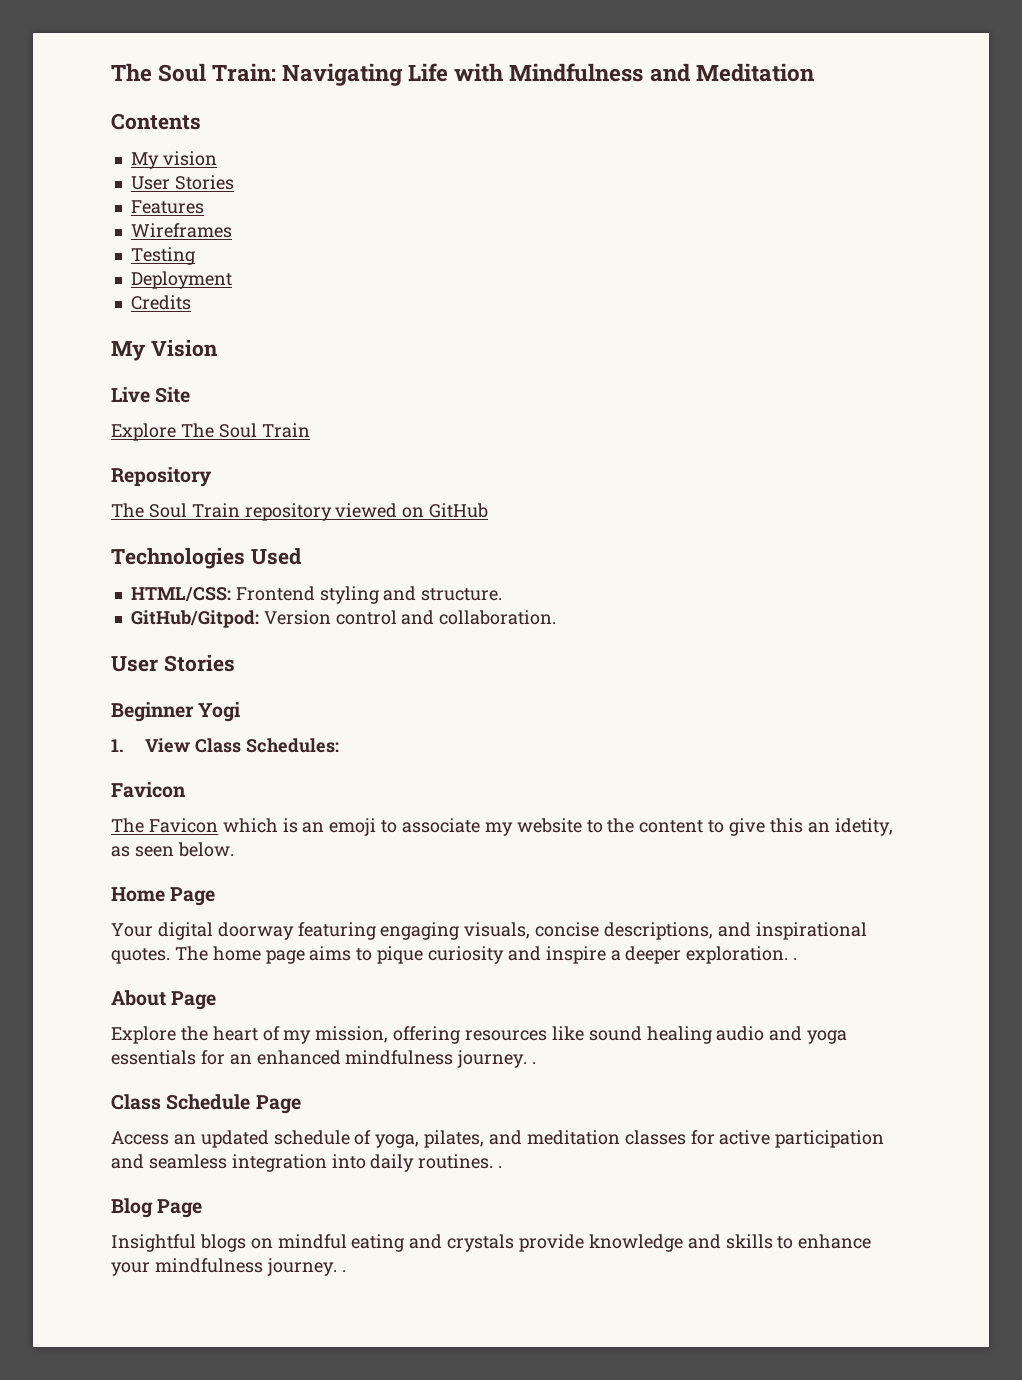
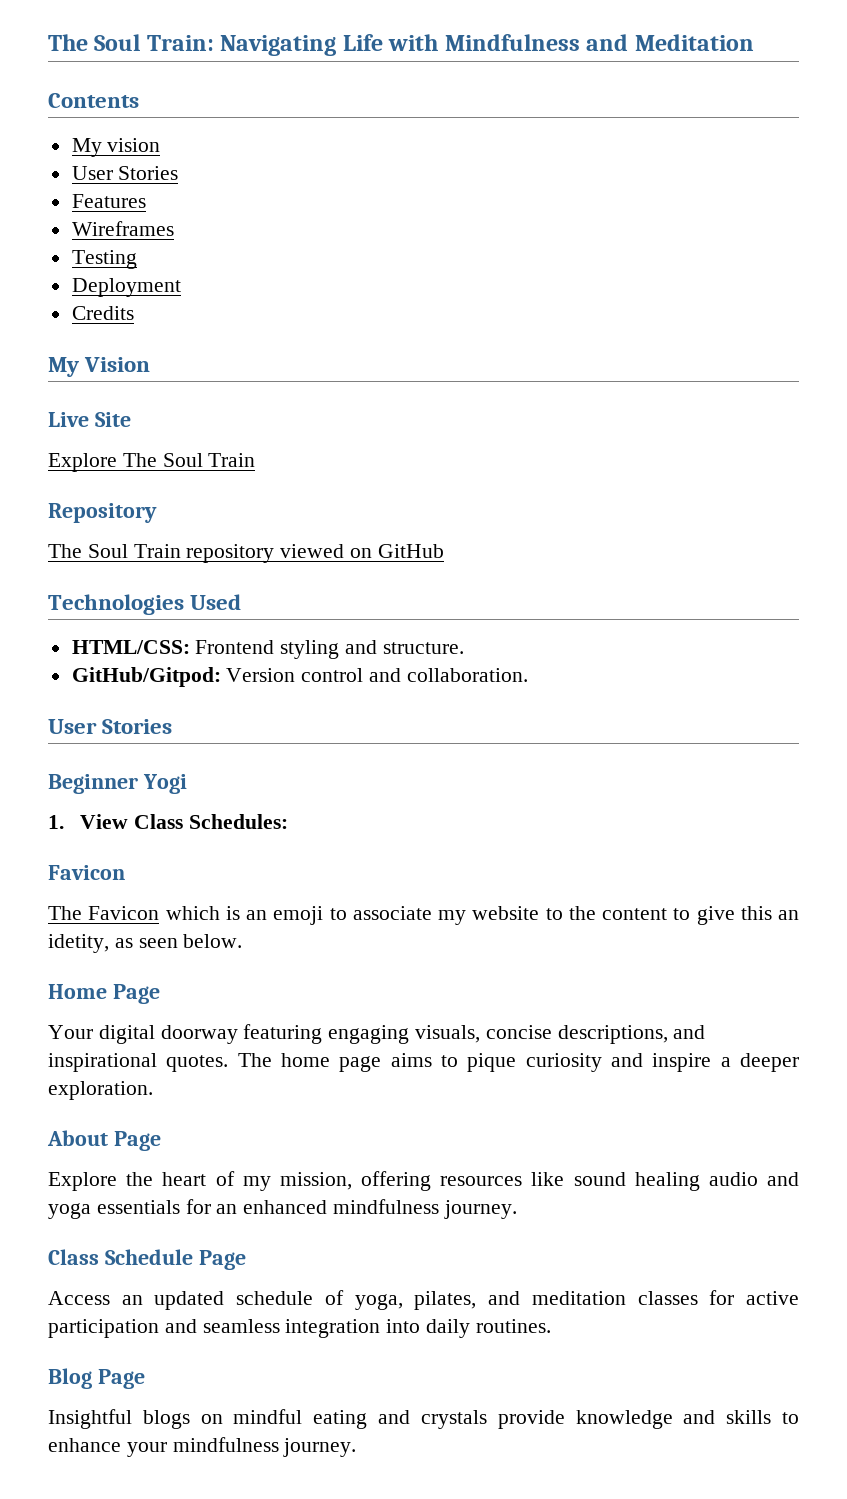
[793,958,798,960] . -> (153, 1090) none
[532,1062,537,1064] . -> (517, 1209) none
[498,1166,503,1168] . -> (551, 1326) none
[341,1270,346,1272] . -> (357, 1447) none

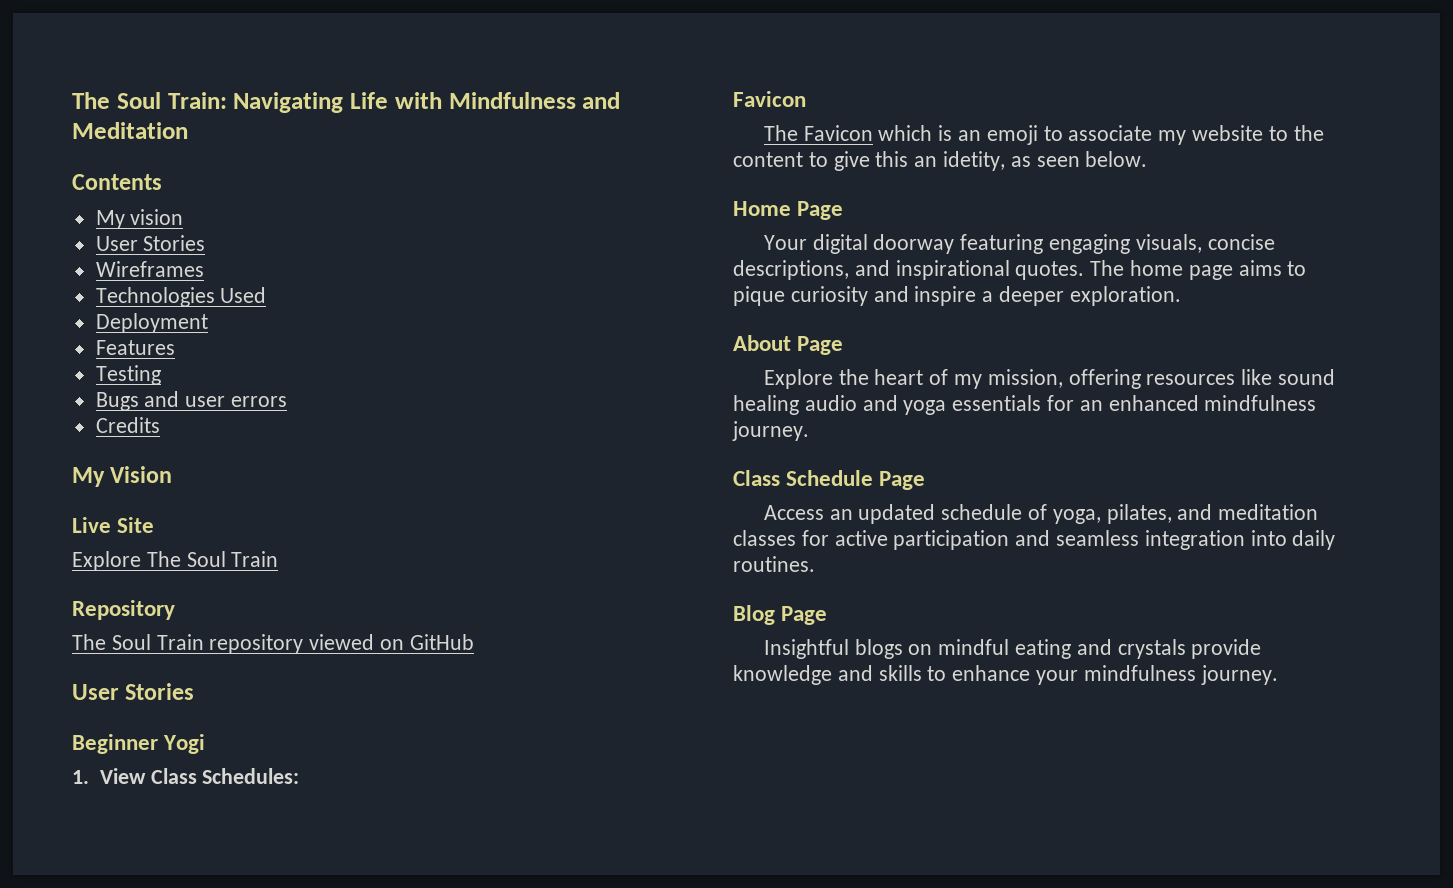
(179, 173) none -> [95,261,204,277] [95,287,267,307] [95,313,208,333] // Wireframes // Technologies Used // Deployment
[71,221,174,236] // Wireframes -> (175, 347) none
[71,278,181,297] Deployment -> [95,391,288,411] Bugs and user errors
[48,594,242,615] [71,640,464,659] [71,667,528,687] // Technologies Used // HTML/CSS: Frontend styling and structure. // GitHub/Gitpod: Version control and collaboration. -> (474, 642) none

